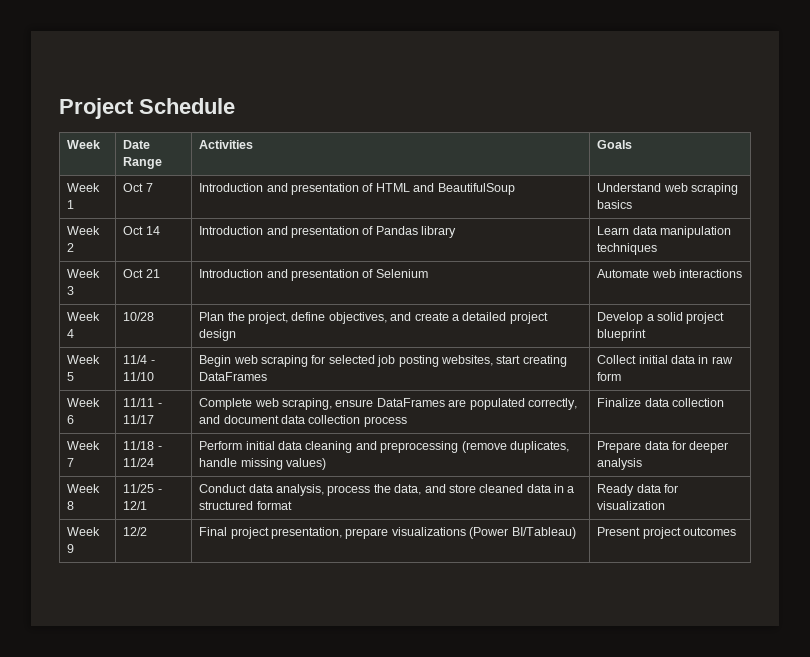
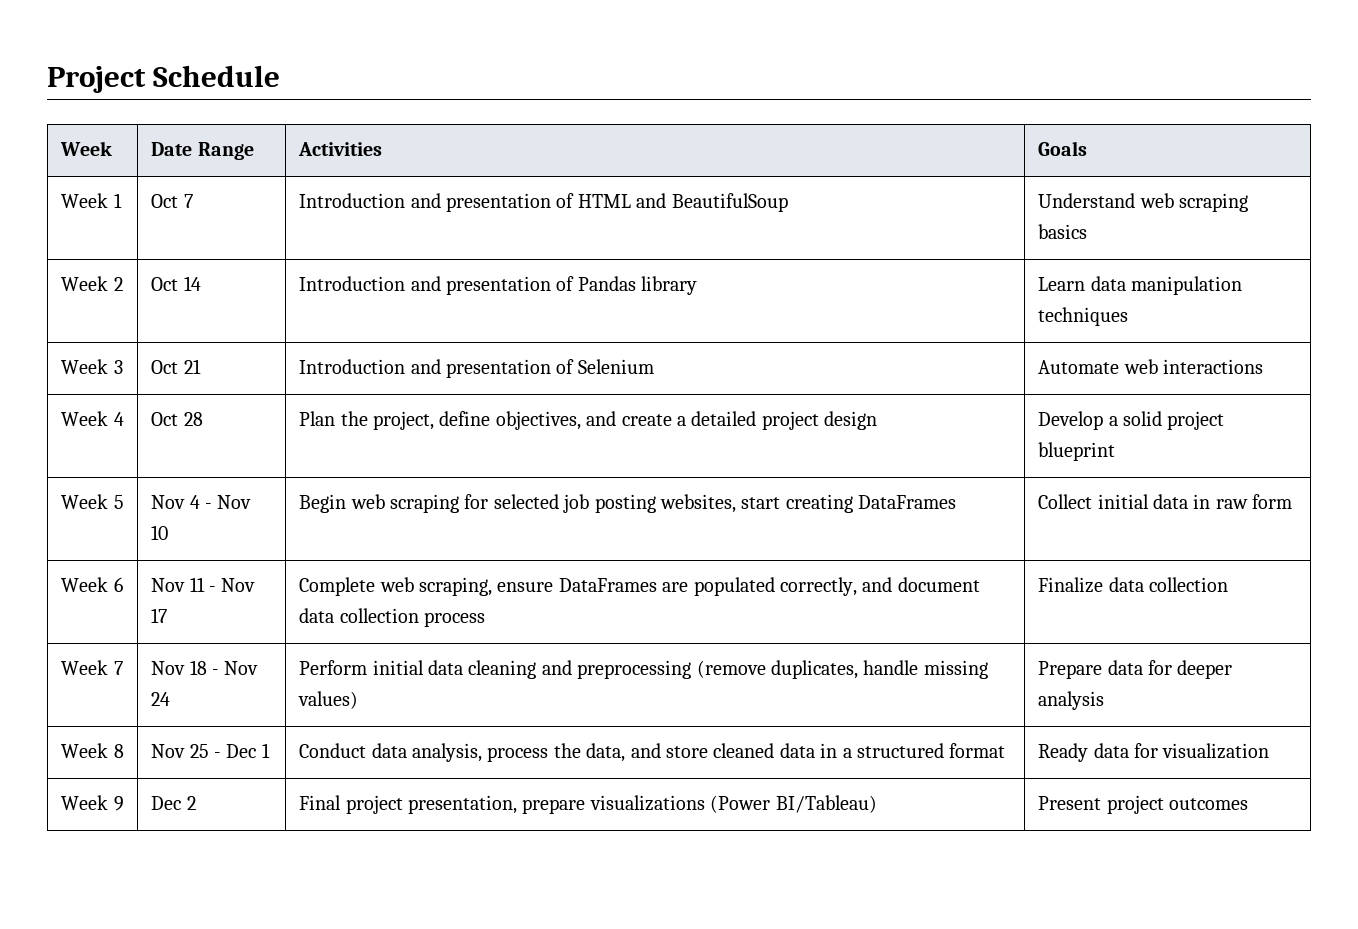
[123,312,155,321] 10/28 -> [151,412,203,426] Oct 28
[123,355,155,364] [123,372,155,381] 11/4 - 11/10 -> [151,495,252,509] [151,525,169,540] Nov 4 - Nov 10
[123,398,162,407] [123,415,155,424] 11/11 - 11/17 -> [151,577,256,592] [151,608,168,623] Nov 11 - Nov 17
[123,441,162,450] [123,458,155,467] 11/18 - 11/24 -> [151,660,259,675] [151,692,171,706] Nov 18 - Nov 24
[123,484,162,493] [123,501,148,510] 11/25 - 12/1 -> [151,743,270,758] Nov 25 - Dec 1
[123,527,148,536] 12/2 -> [151,796,196,810] Dec 2

